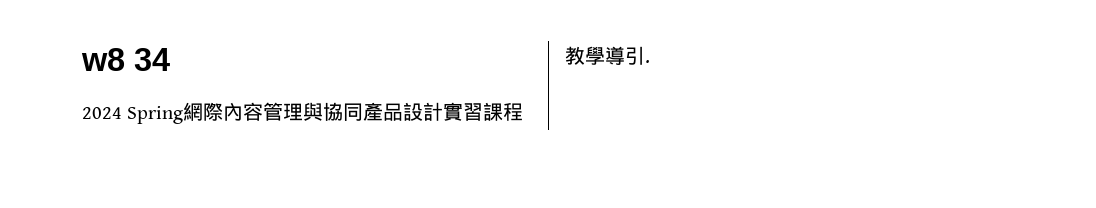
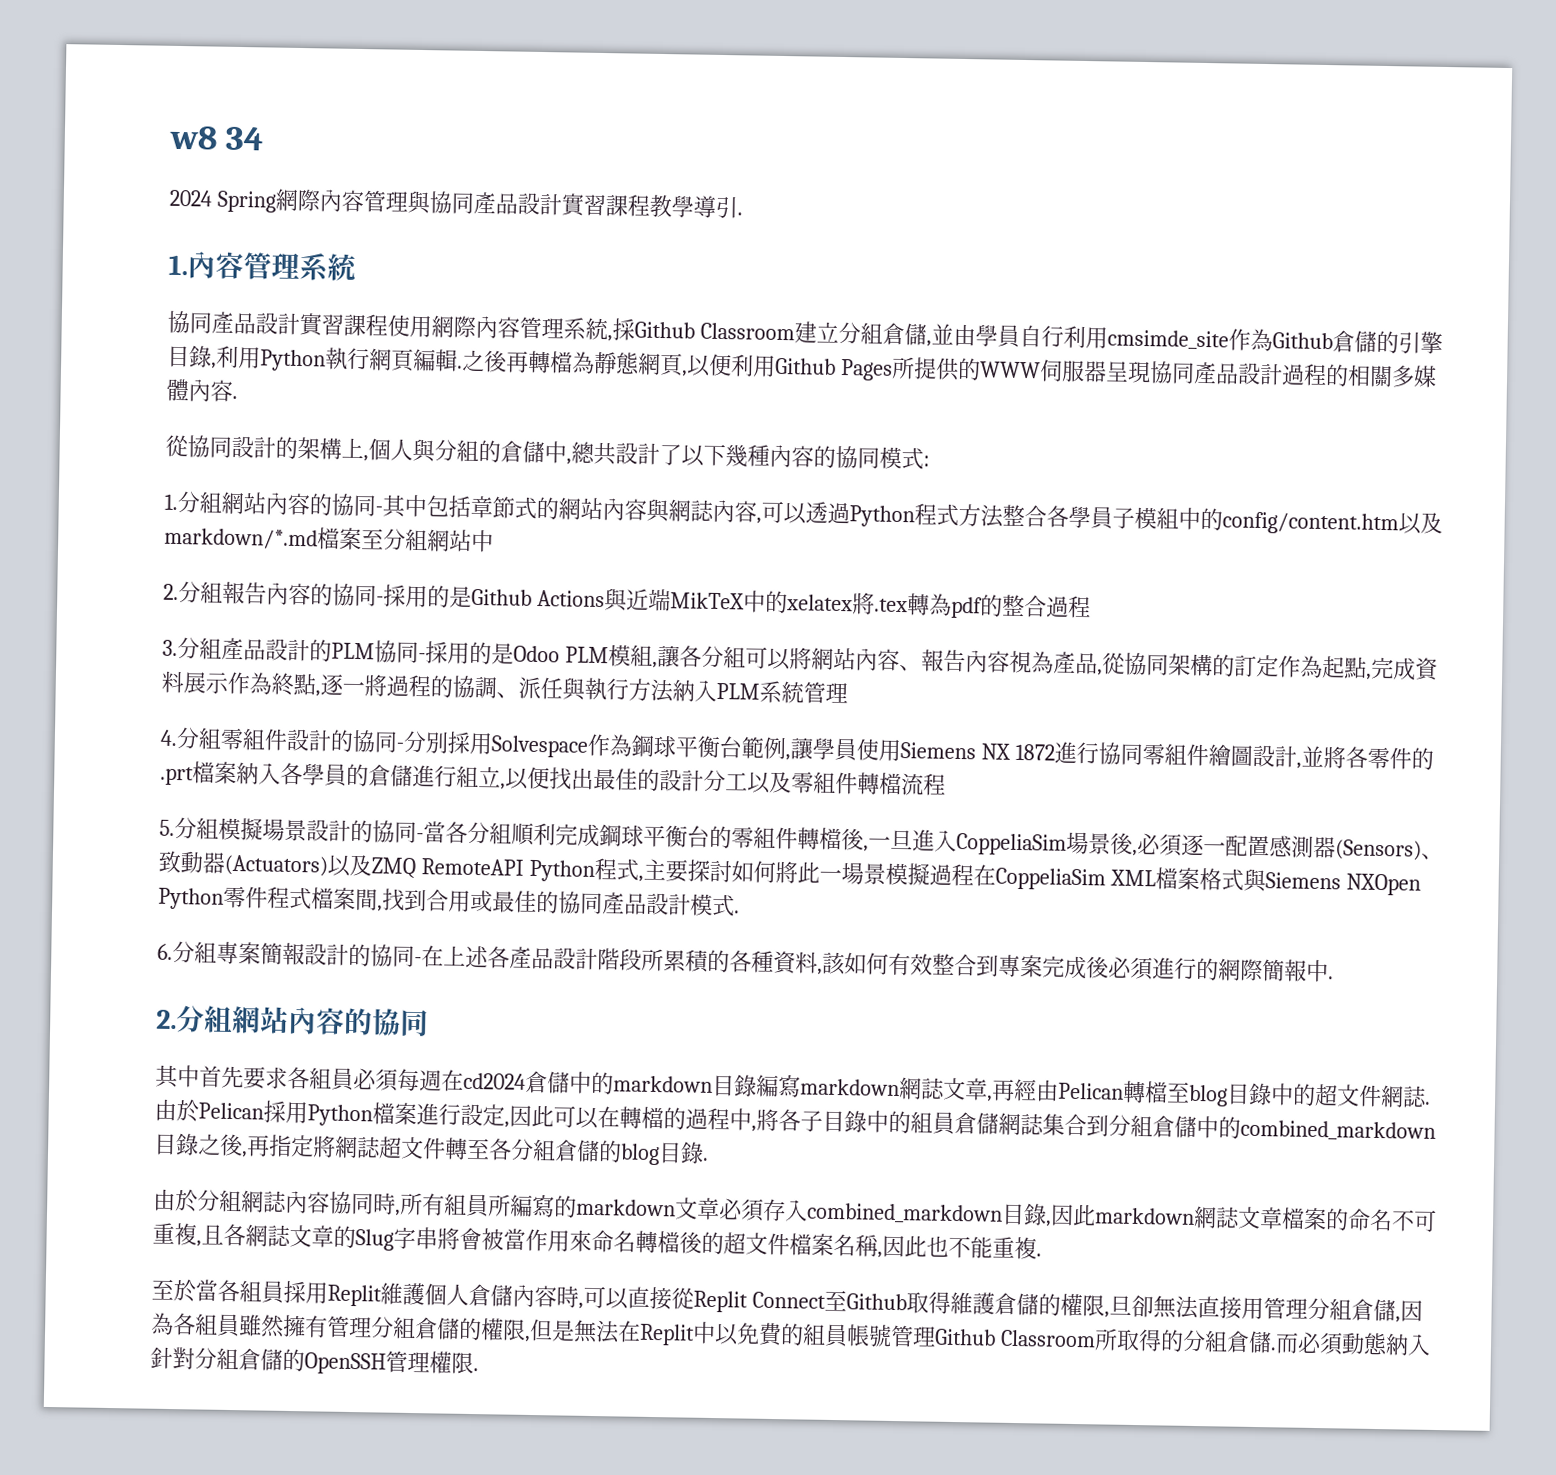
(650, 61) none -> [168,251,357,282] [167,310,1443,354] [167,345,1437,388] [166,378,238,402] [165,434,930,470] [164,491,1443,536] [164,527,494,553] [163,581,1091,619] [162,637,1439,681] [161,670,848,704] [160,727,1434,770] [160,761,946,796] [159,817,1444,861] [158,850,1421,896] [158,885,740,917] [157,940,1334,983] [156,1005,429,1037] [155,1064,1431,1108] [154,1098,1436,1142] [153,1133,709,1166] [153,1188,1437,1232] [152,1222,1042,1260] [151,1278,1423,1323] [151,1312,1431,1356] [150,1346,479,1375] // 1.內容管理系統 // 協同產品設計實習課程使用網際內容管理系統,採Github Classroom建立分組倉儲,並由學員自行利用cmsimde_site作為Github倉儲的引擎目錄,利用Python執行網頁編輯.之後再轉檔為靜態網頁,以便利用Github Pages所提供的WWW伺服器呈現協同產品設計過程的相關多媒體內容. // 從協同設計的架構上,個人與分組的倉儲中,總共設計了以下幾種內容的協同模式: // 1.分組網站內容的協同-其中包括章節式的網站內容與網誌內容,可以透過Python程式方法整合各學員子模組中的config/content.htm以及markdown/*.md檔案至分組網站中 // 2.分組報告內容的協同-採用的是Github Actions與近端MikTeX中的xelatex將.tex轉為pdf的整合過程 // 3.分組產品設計的PLM協同-採用的是Odoo PLM模組,讓各分組可以將網站內容、報告內容視為產品,從協同架構的訂定作為起點,完成資料展示作為終點,逐一將過程的協調、派任與執行方法納入PLM系統管理 // 4.分組零組件設計的協同-分別採用Solvespace作為鋼球平衡台範例,讓學員使用Siemens NX 1872進行協同零組件繪圖設計,並將各零件的.prt檔案納入各學員的倉儲進行組立,以便找出最佳的設計分工以及零組件轉檔流程 // 5.分組模擬場景設計的協同-當各分組順利完成鋼球平衡台的零組件轉檔後,一旦進入CoppeliaSim場景後,必須逐一配置感測器(Sensors)、致動器(Actuators)以及ZMQ RemoteAPI Python程式,主要探討如何將此一場景模擬過程在CoppeliaSim XML檔案格式與Siemens NXOpen Python零件程式檔案間,找到合用或最佳的協同產品設計模式. // 6.分組專案簡報設計的協同-在上述各產品設計階段所累積的各種資料,該如何有效整合到專案完成後必須進行的網際簡報中. // 2.分組網站內容的協同 // 其中首先要求各組員必須每週在cd2024倉儲中的markdown目錄編寫markdown網誌文章,再經由Pelican轉檔至blog目錄中的超文件網誌.由於Pelican採用Python檔案進行設定,因此可以在轉檔的過程中,將各子目錄中的組員倉儲網誌集合到分組倉儲中的combined_markdown目錄之後,再指定將網誌超文件轉至各分組倉儲的blog目錄. // 由於分組網誌內容協同時,所有組員所編寫的markdown文章必須存入combined_markdown目錄,因此markdown網誌文章檔案的命名不可重複,且各網誌文章的Slug字串將會被當作用來命名轉檔後的超文件檔案名稱,因此也不能重複. // 至於當各組員採用Replit維護個人倉儲內容時,可以直接從Replit Connect至Github取得維護倉儲的權限,旦卻無法直接用管理分組倉儲,因為各組員雖然擁有管理分組倉儲的權限,但是無法在Replit中以免費的組員帳號管理Github Classroom所取得的分組倉儲.而必須動態納入針對分組倉儲的OpenSSH管理權限.

